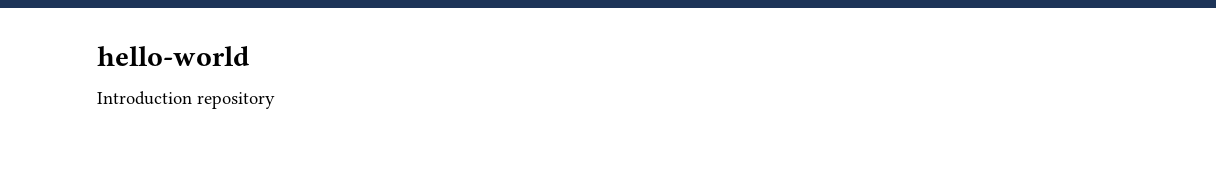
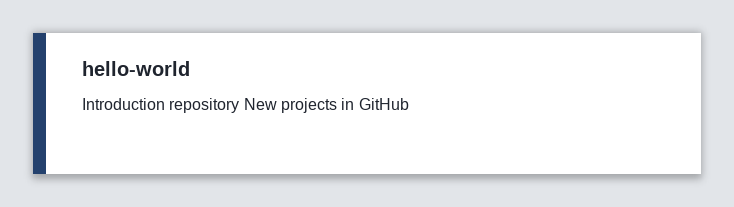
(275, 100) none -> [243,98,409,113] New projects in GitHub

